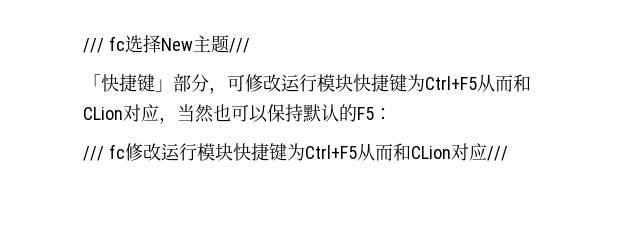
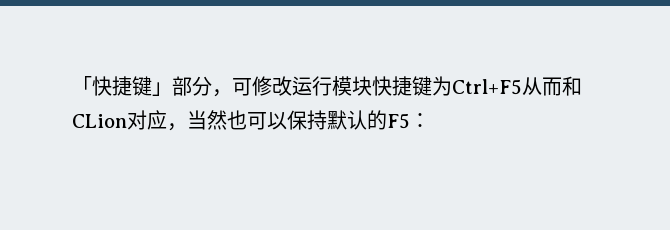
[83,34,250,53] /// fc选择New主题/// // -> (72, 85) none
[83,143,508,161] // /// fc修改运行模块快捷键为Ctrl+F5从而和CLion对应/// -> (430, 120) none

